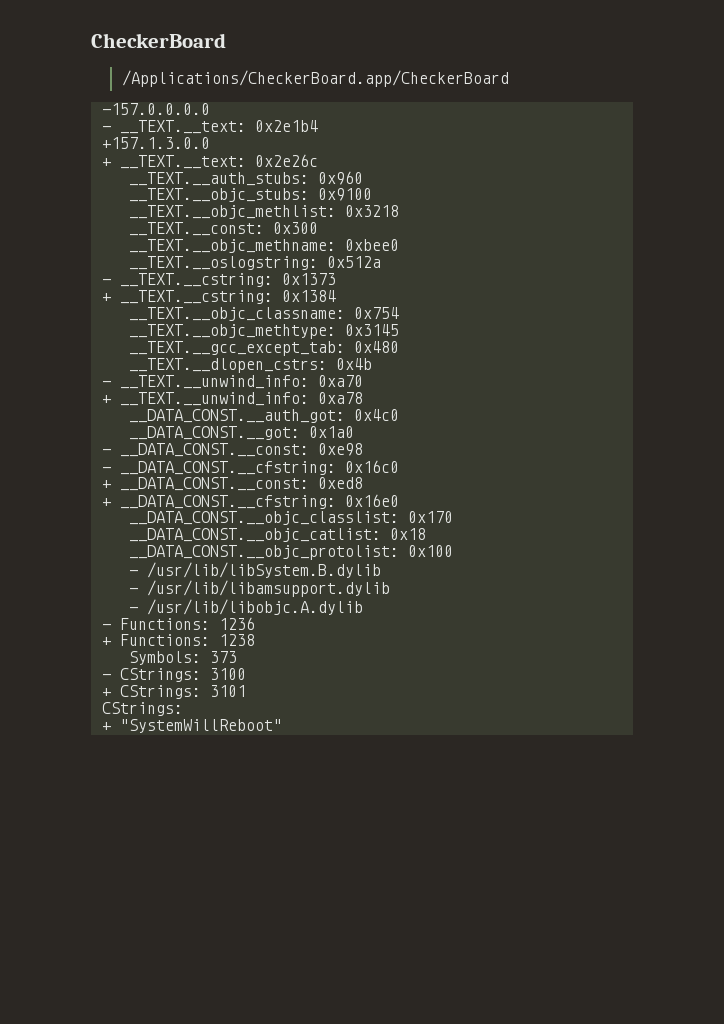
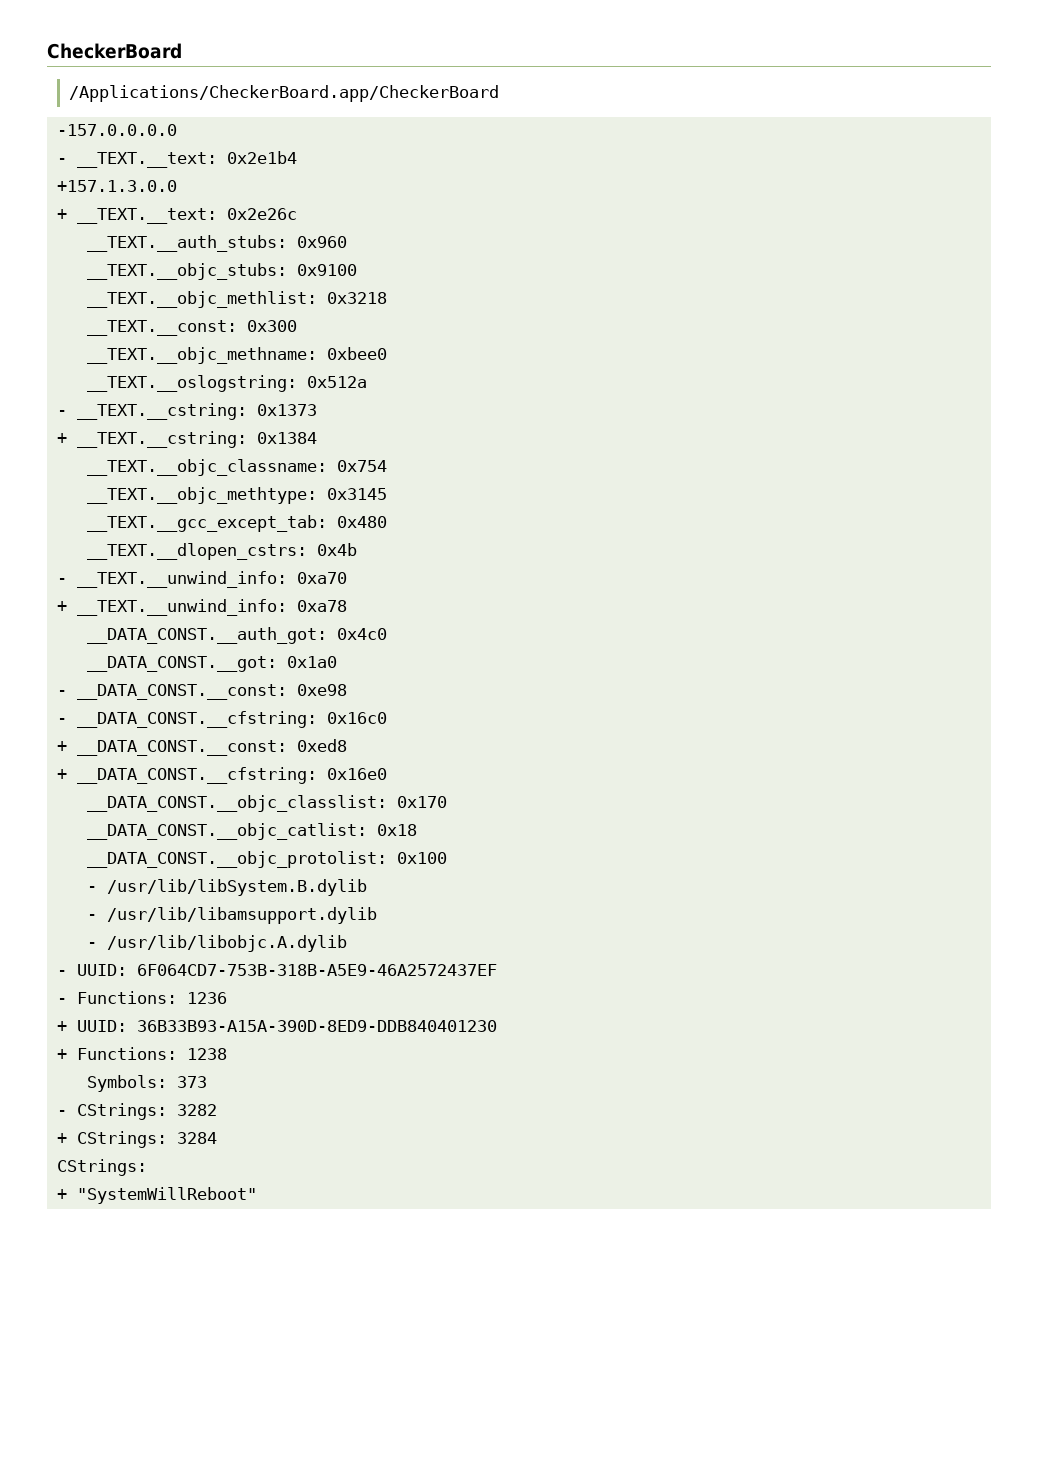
(363, 607) none -> [56,964,497,976] // - UUID: 6F064CD7-753B-318B-A5E9-46A2572437EF
(255, 623) none -> [56,1020,497,1032] // + UUID: 36B33B93-A15A-390D-8ED9-DDB840401230
[209,668,246,680] 3100 -> [176,1104,217,1116] 3282
[209,685,246,697] 3101 -> [176,1132,217,1144] 3284

